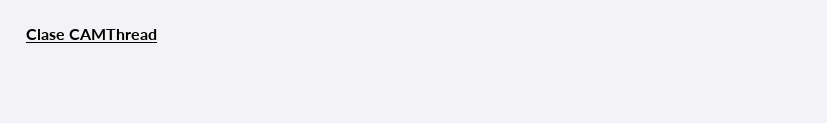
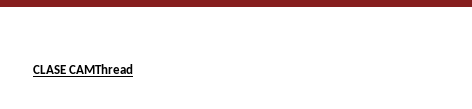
[26,29,65,40] Clase -> [33,65,66,74] CLASE

